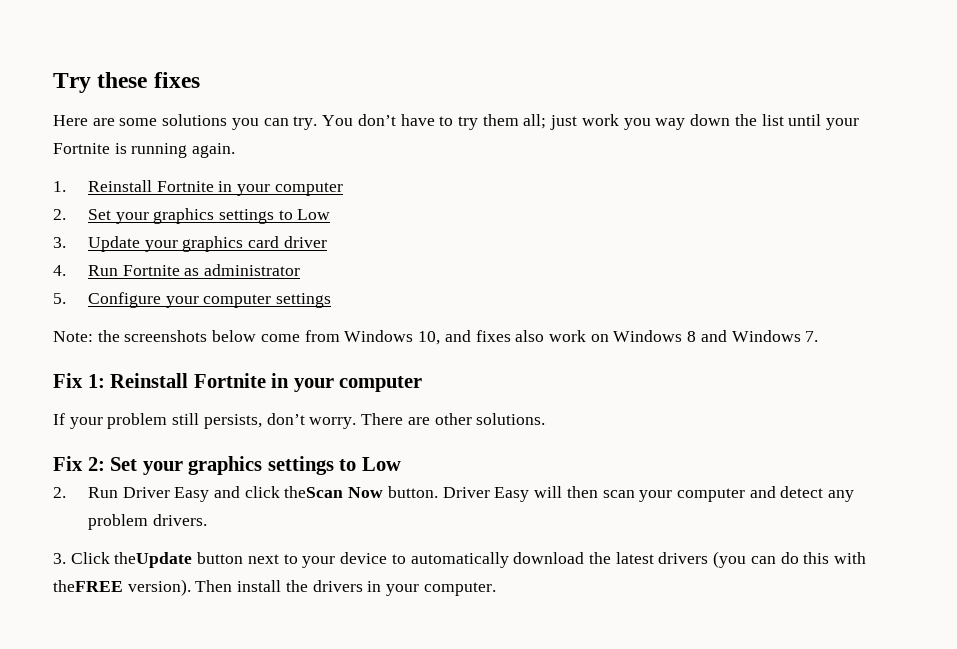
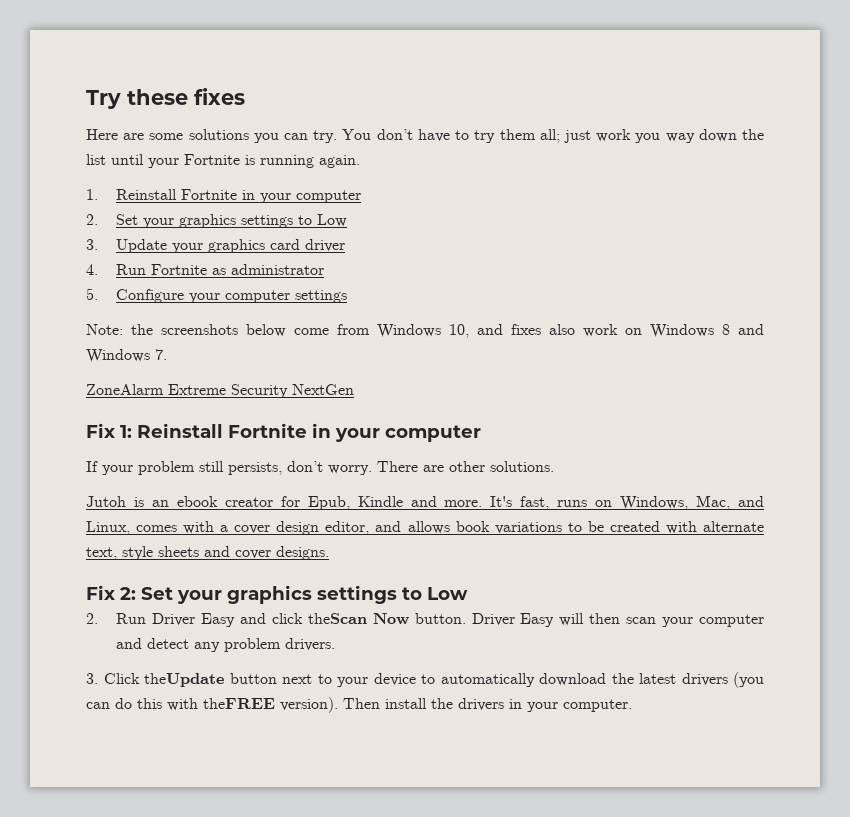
(819, 336) none -> [86,384,354,398] // ZoneAlarm Extreme Security NextGen
(546, 419) none -> [86,495,764,510] [86,521,765,535] [86,546,329,560] // Jutoh is an ebook creator for Epub, Kindle and more. It's fast, runs on Windows, Mac, and Linux, comes with a cover design editor, and allows book variations to be created with alternate text, style sheets and cover designs.

